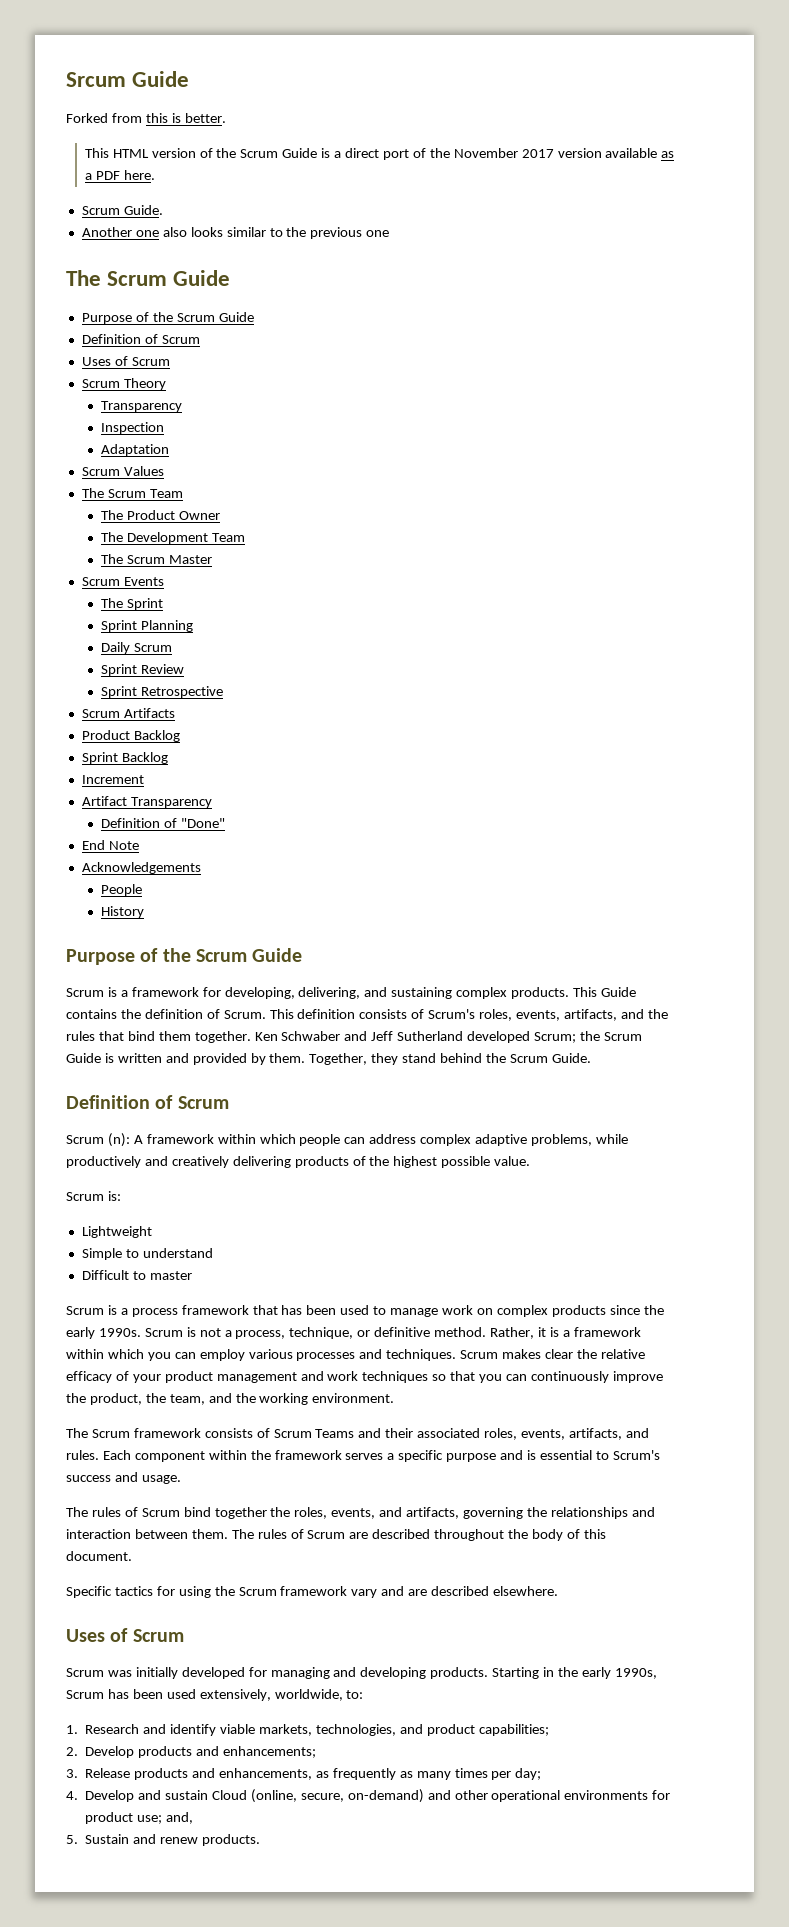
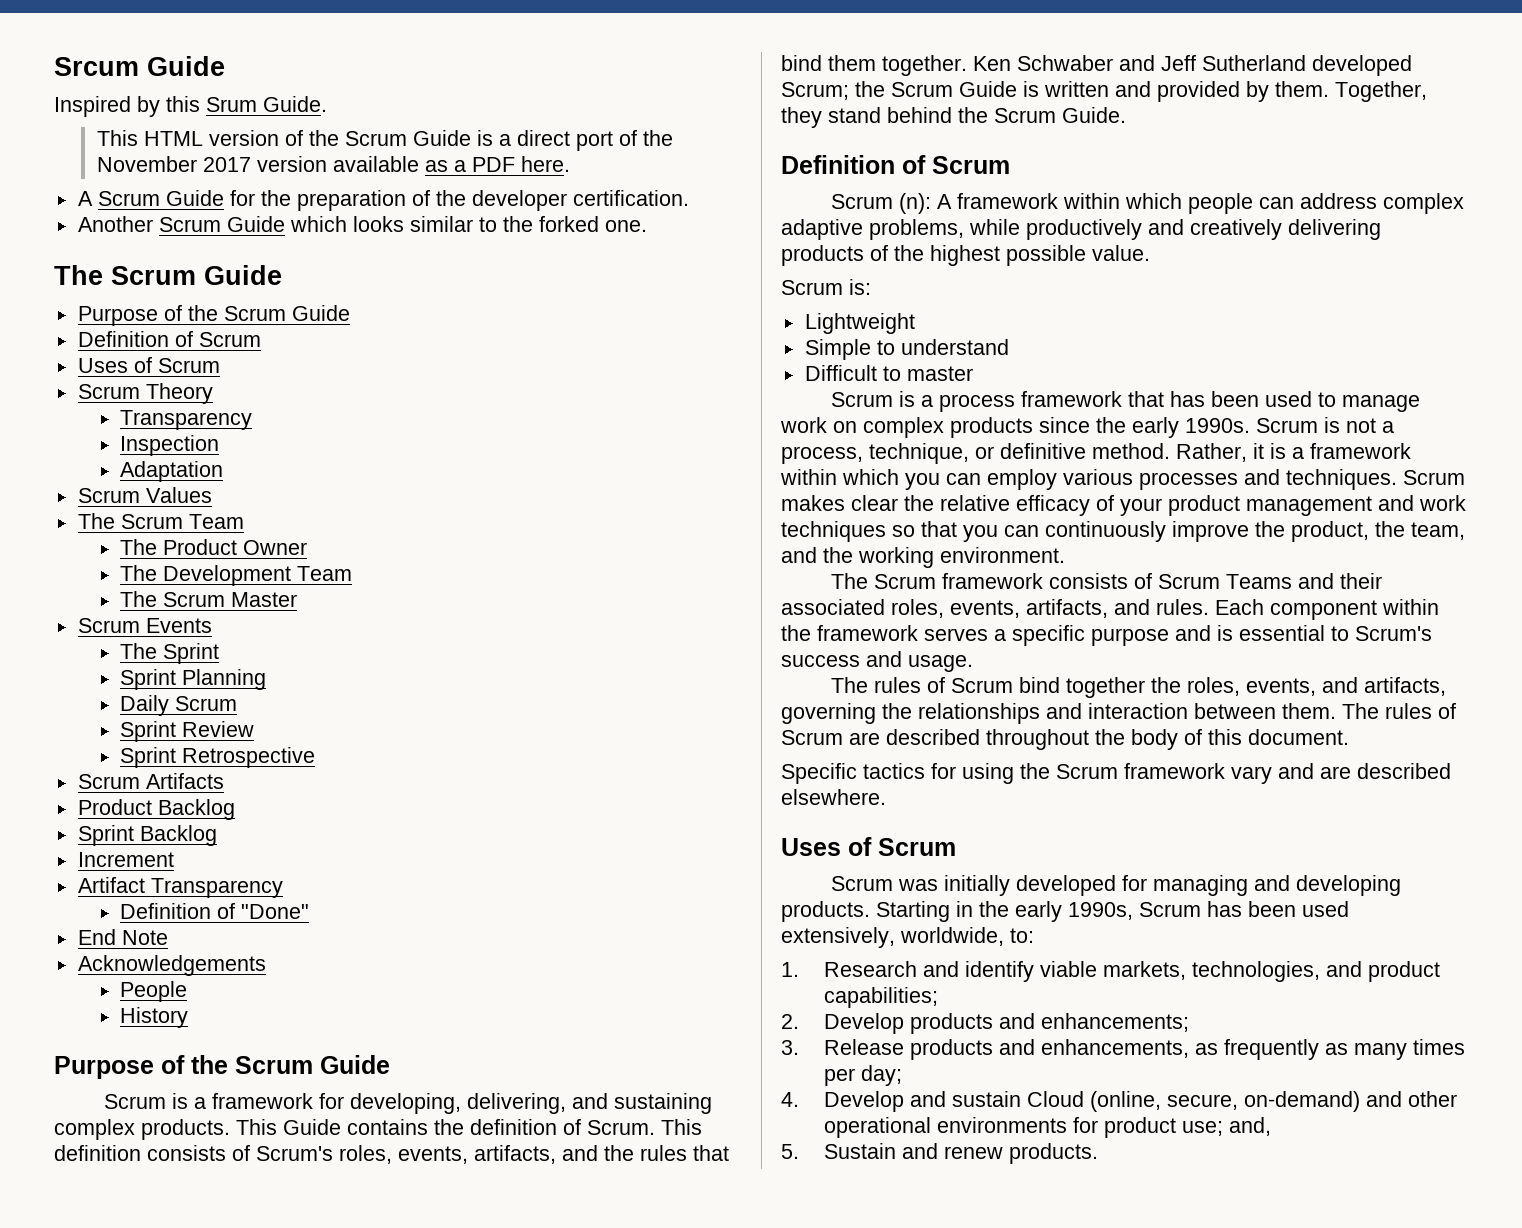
[66,113,226,123] Forked from this is better. -> [54,96,327,117] Inspired by this Srum Guide.
[81,205,163,215] [81,227,187,237] Scrum Guide. // Another one also -> [77,190,689,211] [77,216,347,232] A Scrum Guide for the preparation of the developer certification. // Another Scrum Guide which
[310,227,390,239] previous one -> [538,216,647,232] forked one.

